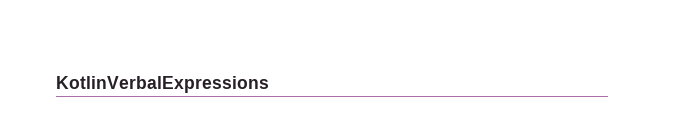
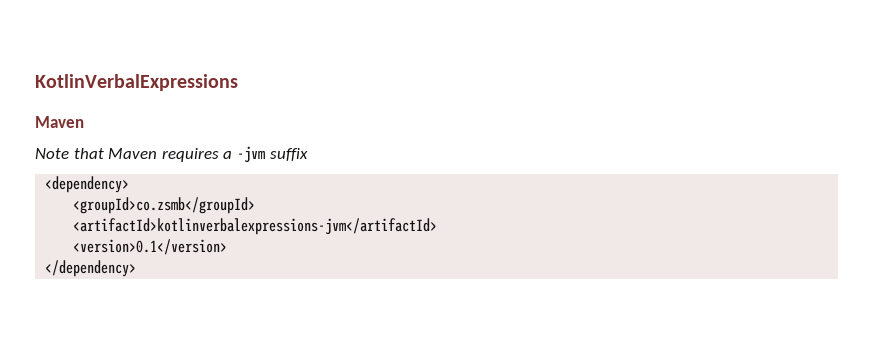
(269, 84) none -> [35,116,84,128] [35,146,308,163] [45,176,130,193] [73,197,256,214] [73,218,438,235] [73,239,228,255] [45,260,137,277] // Maven // Note that Maven requires a -jvm suffix // <dependency> // <groupId>co.zsmb</groupId> // <artifactId>kotlinverbalexpressions-jvm</artifactId> // <version>0.1</version> // </dependency>

